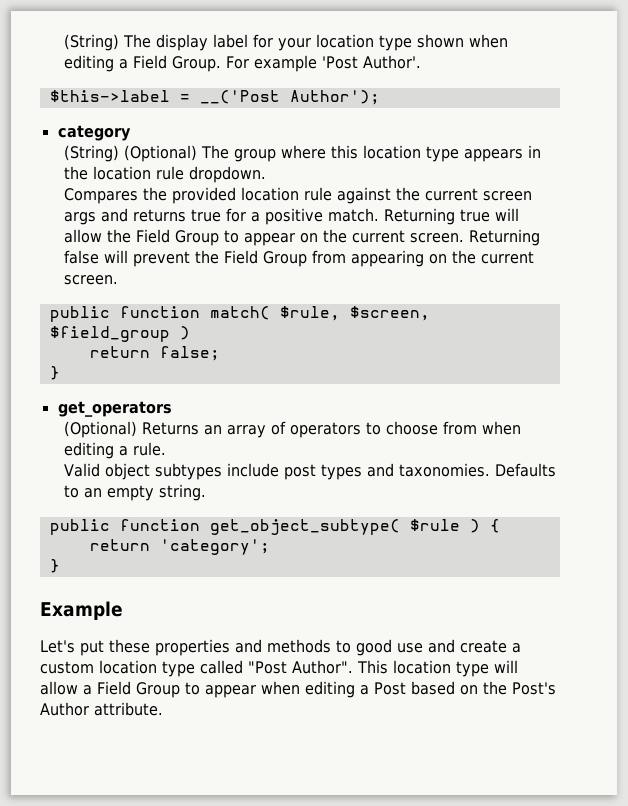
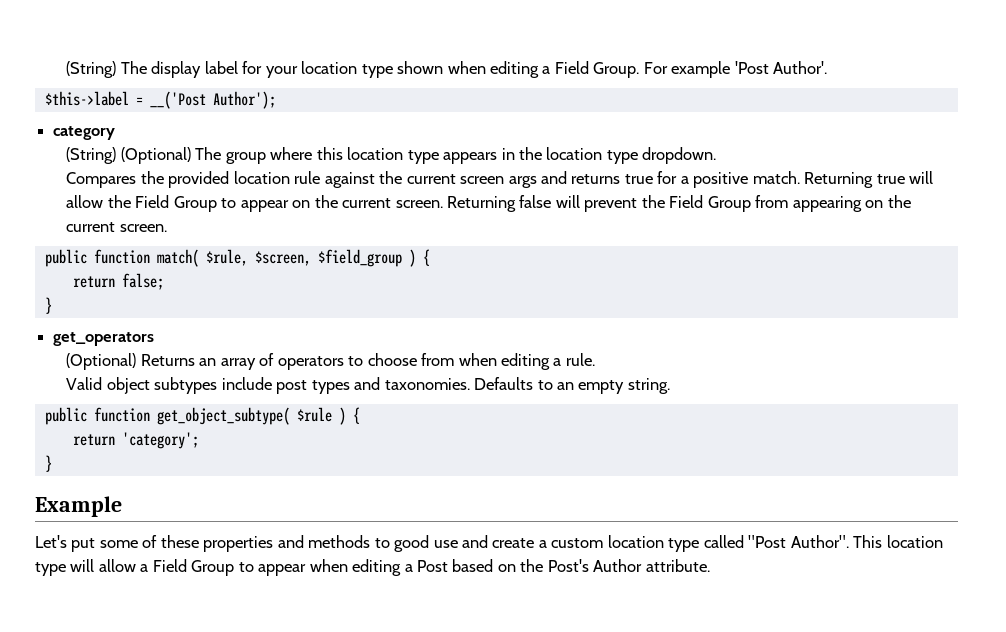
[156,166,185,180] rule -> [606,150,638,164] type
(190, 333) none -> [422,249,430,266] {
(104, 648) none -> [99,535,158,548] some of

